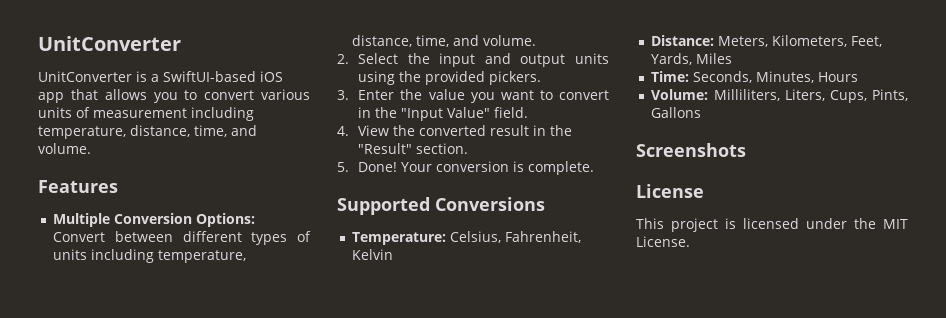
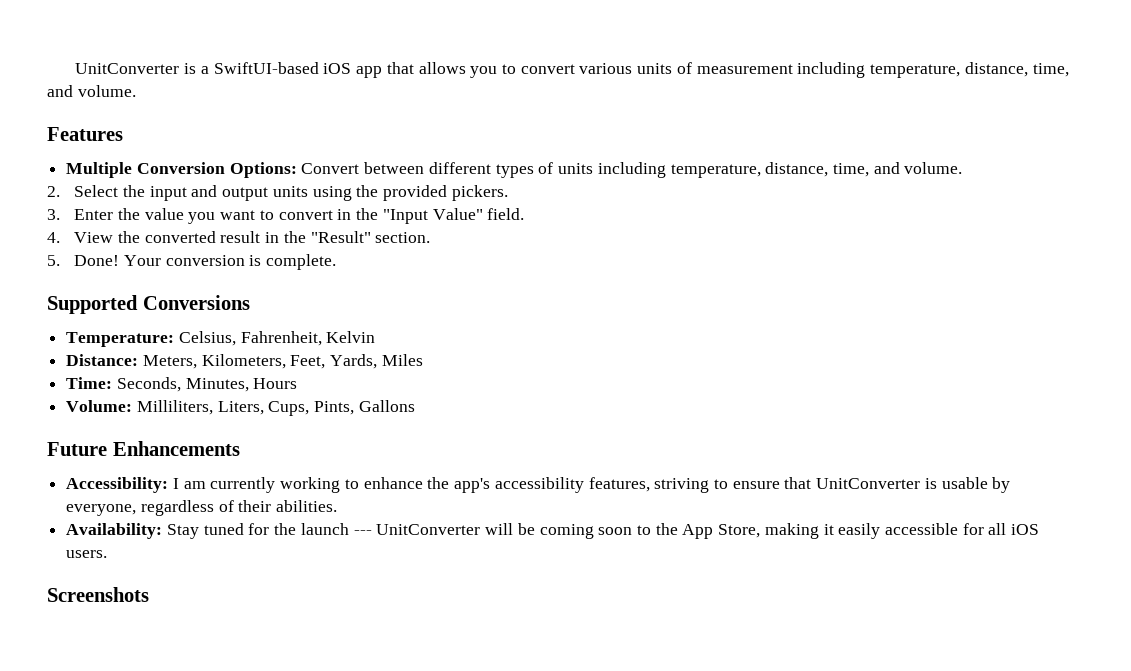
[38,36,181,51] [38,71,132,82] UnitConverter // UnitConverter -> [75,63,180,74] UnitConverter
[636,143,746,157] [636,184,704,198] [636,218,908,232] [636,236,690,247] Screenshots // License // This project is licensed under the MIT License. -> [47,441,240,456] [66,477,1011,493] [66,500,338,516] [66,523,1040,539] [66,550,108,558] [47,587,149,602] Future Enhancements // Accessibility: I am currently working to enhance the app's accessibility features, striving to ensure that UnitConverter is usable by everyone, regardless of their abilities. // Availability: Stay tuned for the launch --- UnitConverter will be coming soon to the App Store, making it easily accessible for all iOS users. // Screenshots

